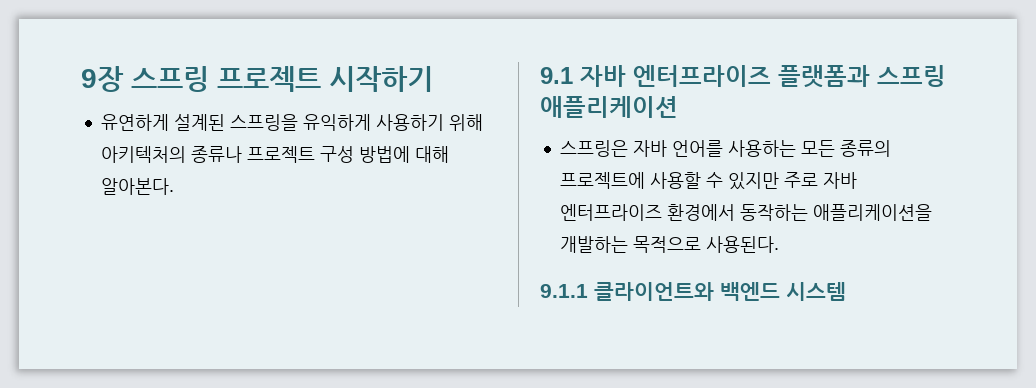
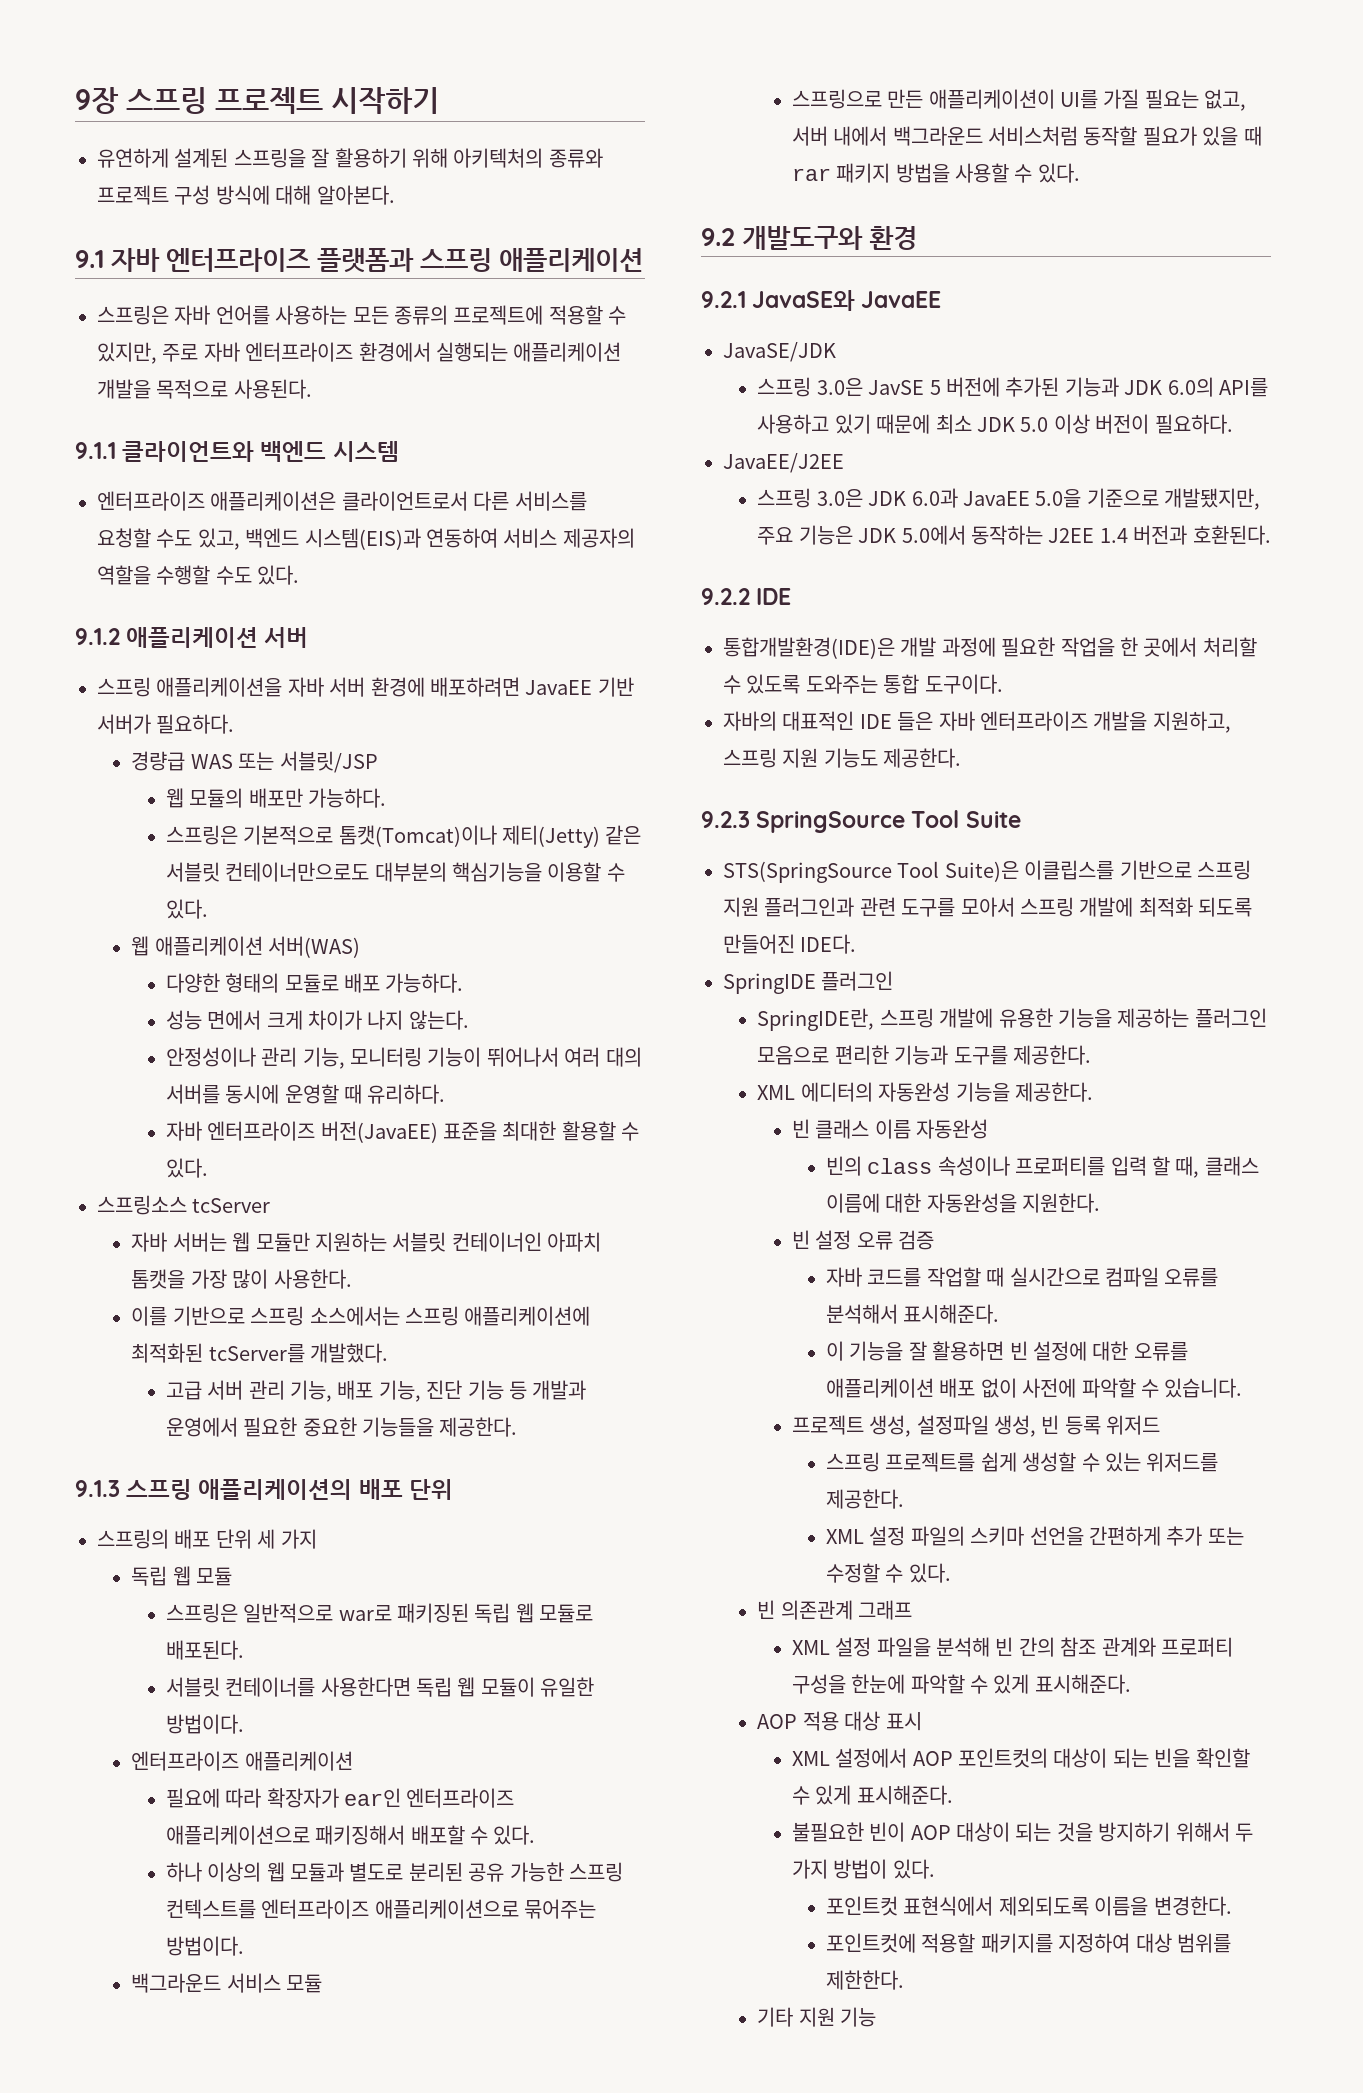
[302,114,444,131] 유익하게 사용하기 -> [311,148,407,168] 잘 활용하기
[190,146,242,163] 종류나 -> [548,148,603,168] 종류와
[358,146,410,163] 방법에 -> [215,185,270,205] 방식에
[649,172,779,190] 사용할 수 있지만 -> [548,305,627,325] [97,342,157,364] 적용할 수 있지만,
[739,204,932,221] [559,236,628,253] 동작하는 애플리케이션을 개발하는 -> [436,342,622,362] [97,379,151,399] 실행되는 애플리케이션 개발을
(846, 291) none -> [97,491,587,511] [97,528,635,550] [97,565,300,585] [75,627,309,648] [97,677,634,697] [97,714,235,734] [131,751,378,773] [165,788,386,808] [165,825,642,848] [165,862,625,882] [165,899,208,919] [131,936,361,958] [165,973,464,993] [165,1010,469,1030] [165,1047,642,1069] [165,1084,446,1104] [165,1121,640,1143] [165,1158,208,1178] [97,1195,271,1215] [131,1232,602,1252] [131,1269,352,1289] [131,1306,591,1326] [131,1343,389,1363] [165,1380,587,1402] [165,1417,518,1437] [75,1479,453,1500] [97,1529,317,1549] [131,1566,233,1586] [165,1603,594,1623] [165,1640,244,1660] [165,1677,595,1697] [165,1714,244,1734] [131,1751,353,1771] [165,1788,515,1808] [165,1825,536,1845] [165,1862,623,1882] [165,1899,596,1919] [165,1936,244,1956] [131,1973,323,1993] [791,89,1247,111] [791,126,1262,146] [791,163,1080,183] [701,226,918,250] [701,290,942,311] [723,342,836,362] [757,377,1268,397] [757,414,1233,434] [723,453,844,473] [757,488,1261,510] [757,525,1271,545] [701,588,792,605] [723,637,1257,659] [723,674,1003,694] [723,711,1231,733] [723,748,962,768] [701,810,1021,833] [723,860,1251,883] [723,897,1253,917] [723,934,857,954] [723,971,894,994] [757,1008,1267,1031] [757,1045,1091,1065] [757,1082,1093,1102] [791,1119,988,1139] [826,1156,1259,1178] [826,1193,1101,1213] [791,1230,934,1250] [826,1267,1219,1287] [826,1304,1000,1324] [826,1341,1188,1361] [826,1378,1243,1398] [791,1415,1161,1437] [826,1452,1219,1472] [826,1489,905,1509] [826,1526,1244,1546] [826,1563,951,1583] [757,1600,913,1620] [791,1637,1233,1657] [791,1674,1131,1694] [757,1711,922,1731] [791,1748,1250,1768] [791,1785,953,1805] [791,1822,1253,1842] [791,1859,935,1879] [826,1896,1232,1916] [826,1933,1232,1953] [826,1970,905,1990] [757,2007,877,2027] // 엔터프라이즈 애플리케이션은 클라이언트로서 다른 서비스를 요청할 수도 있고, 백엔드 시스템(EIS)과 연동하여 서비스 제공자의 역할을 수행할 수도 있다. // 9.1.2 애플리케이션 서버 // 스프링 애플리케이션을 자바 서버 환경에 배포하려면 JavaEE 기반 서버가 필요하다. // 경량급 WAS 또는 서블릿/JSP // 웹 모듈의 배포만 가능하다. // 스프링은 기본적으로 톰캣(Tomcat)이나 제티(Jetty) 같은 서블릿 컨테이너만으로도 대부분의 핵심기능을 이용할 수 있다. // 웹 애플리케이션 서버(WAS) // 다양한 형태의 모듈로 배포 가능하다. // 성능 면에서 크게 차이가 나지 않는다. // 안정성이나 관리 기능, 모니터링 기능이 뛰어나서 여러 대의 서버를 동시에 운영할 때 유리하다. // 자바 엔터프라이즈 버전(JavaEE) 표준을 최대한 활용할 수 있다. // 스프링소스 tcServer // 자바 서버는 웹 모듈만 지원하는 서블릿 컨테이너인 아파치 톰캣을 가장 많이 사용한다. // 이를 기반으로 스프링 소스에서는 스프링 애플리케이션에 최적화된 tcServer를 개발했다. // 고급 서버 관리 기능, 배포 기능, 진단 기능 등 개발과 운영에서 필요한 중요한 기능들을 제공한다. // 9.1.3 스프링 애플리케이션의 배포 단위 // 스프링의 배포 단위 세 가지 // 독립 웹 모듈 // 스프링은 일반적으로 war로 패키징된 독립 웹 모듈로 배포된다. // 서블릿 컨테이너를 사용한다면 독립 웹 모듈이 유일한 방법이다. // 엔터프라이즈 애플리케이션 // 필요에 따라 확장자가 ear인 엔터프라이즈 애플리케이션으로 패키징해서 배포할 수 있다. // 하나 이상의 웹 모듈과 별도로 분리된 공유 가능한 스프링 컨텍스트를 엔터프라이즈 애플리케이션으로 묶어주는 방법이다. // 백그라운드 서비스 모듈 // 스프링으로 만든 애플리케이션이 UI를 가질 필요는 없고, 서버 내에서 백그라운드 서비스처럼 동작할 필요가 있을 때 rar 패키지 방법을 사용할 수 있다. // 9.2 개발도구와 환경 // 9.2.1 JavaSE와 JavaEE // JavaSE/JDK // 스프링 3.0은 JavSE 5 버전에 추가된 기능과 JDK 6.0의 API를 사용하고 있기 때문에 최소 JDK 5.0 이상 버전이 필요하다. // JavaEE/J2EE // 스프링 3.0은 JDK 6.0과 JavaEE 5.0을 기준으로 개발됐지만, 주요 기능은 JDK 5.0에서 동작하는 J2EE 1.4 버전과 호환된다. // 9.2.2 IDE // 통합개발환경(IDE)은 개발 과정에 필요한 작업을 한 곳에서 처리할 수 있도록 도와주는 통합 도구이다. // 자바의 대표적인 IDE 들은 자바 엔터프라이즈 개발을 지원하고, 스프링 지원 기능도 제공한다. // 9.2.3 SpringSource Tool Suite // STS(SpringSource Tool Suite)은 이클립스를 기반으로 스프링 지원 플러그인과 관련 도구를 모아서 스프링 개발에 최적화 되도록 만들어진 IDE다. // SpringIDE 플러그인 // SpringIDE란, 스프링 개발에 유용한 기능을 제공하는 플러그인 모음으로 편리한 기능과 도구를 제공한다. // XML 에디터의 자동완성 기능을 제공한다. // 빈 클래스 이름 자동완성 // 빈의 class 속성이나 프로퍼티를 입력 할 때, 클래스 이름에 대한 자동완성을 지원한다. // 빈 설정 오류 검증 // 자바 코드를 작업할 때 실시간으로 컴파일 오류를 분석해서 표시해준다. // 이 기능을 잘 활용하면 빈 설정에 대한 오류를 애플리케이션 배포 없이 사전에 파악할 수 있습니다. // 프로젝트 생성, 설정파일 생성, 빈 등록 위저드 // 스프링 프로젝트를 쉽게 생성할 수 있는 위저드를 제공한다. // XML 설정 파일의 스키마 선언을 간편하게 추가 또는 수정할 수 있다. // 빈 의존관계 그래프 // XML 설정 파일을 분석해 빈 간의 참조 관계와 프로퍼티 구성을 한눈에 파악할 수 있게 표시해준다. // AOP 적용 대상 표시 // XML 설정에서 AOP 포인트컷의 대상이 되는 빈을 확인할 수 있게 표시해준다. // 불필요한 빈이 AOP 대상이 되는 것을 방지하기 위해서 두 가지 방법이 있다. // 포인트컷 표현식에서 제외되도록 이름을 변경한다. // 포인트컷에 적용할 패키지를 지정하여 대상 범위를 제한한다. // 기타 지원 기능

